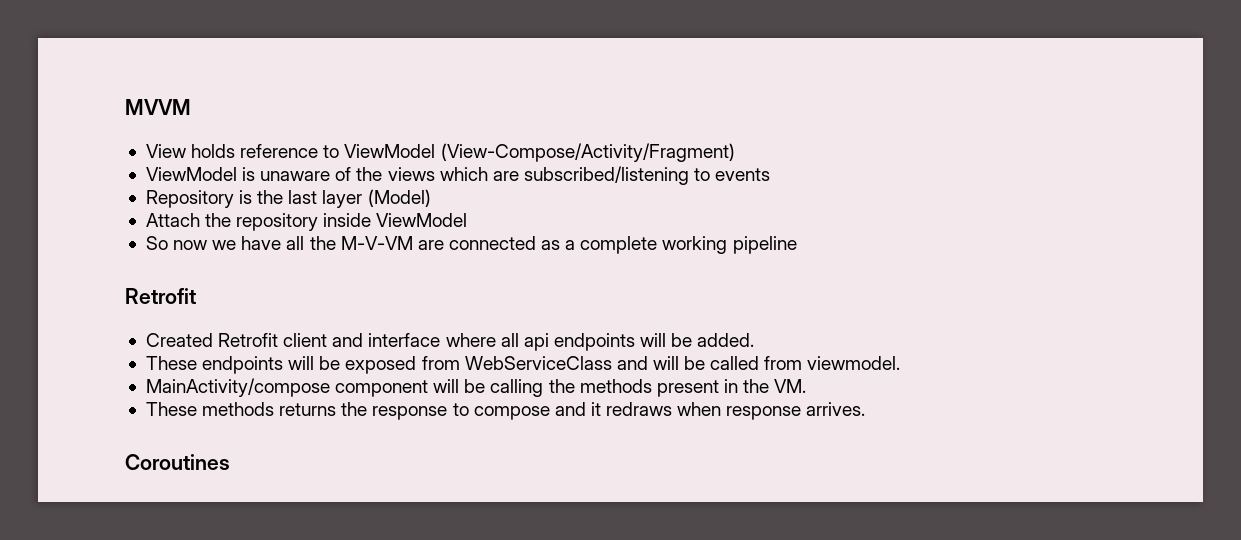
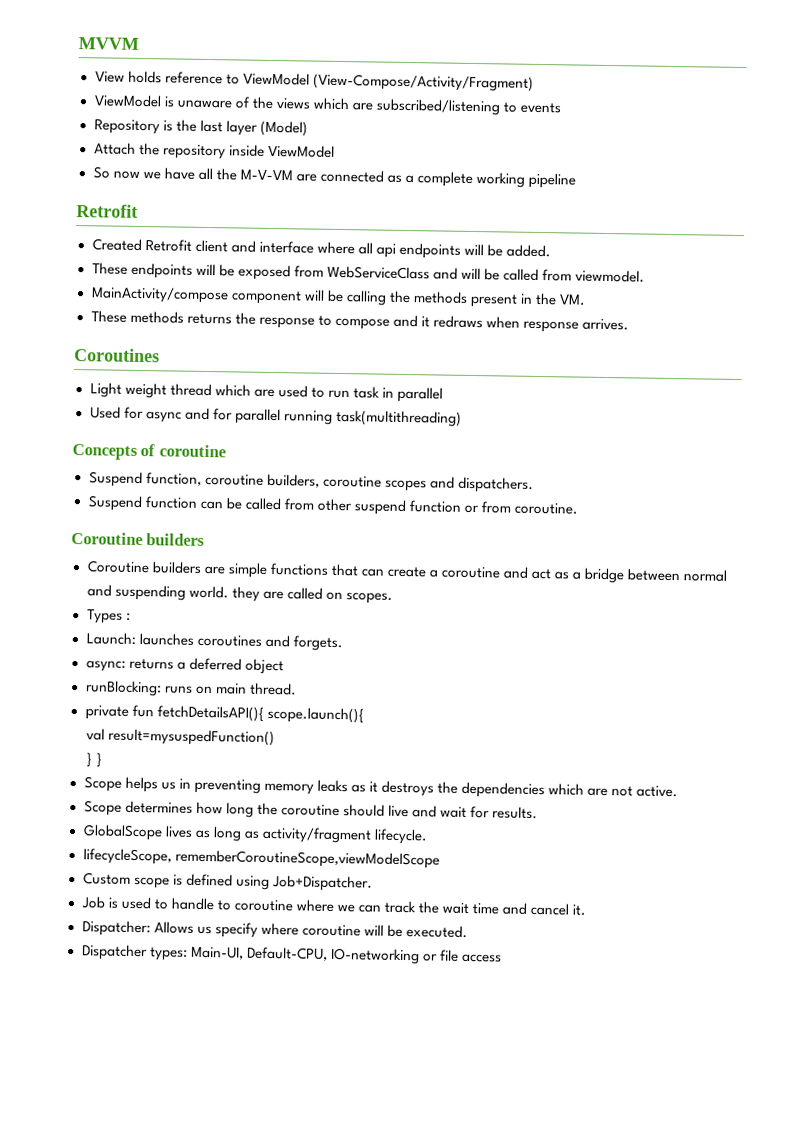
(230, 462) none -> [89,382,444,403] [89,406,462,427] [72,444,226,460] [88,471,534,493] [87,495,579,516] [71,531,206,547] [86,560,728,584] [86,584,393,604] [86,609,131,624] [85,632,343,652] [85,657,284,675] [85,680,297,697] [84,704,364,724] [85,728,275,747] [84,752,103,768] [83,776,679,799] [83,800,539,820] [82,824,428,845] [82,848,440,869] [82,872,373,892] [80,896,587,916] [81,920,468,938] [81,944,502,965] // Light weight thread which are used to run task in parallel // Used for async and for parallel running task(multithreading) // Concepts of coroutine // Suspend function, coroutine builders, coroutine scopes and dispatchers. // Suspend function can be called from other suspend function or from coroutine. // Coroutine builders // Coroutine builders are simple functions that can create a coroutine and act as a bridge between normal and suspending world. they are called on scopes. // Types : // Launch: launches coroutines and forgets. // async: returns a deferred object // runBlocking: runs on main thread. // private fun fetchDetailsAPI(){ scope.launch(){ // val result=mysuspedFunction() // } } // Scope helps us in preventing memory leaks as it destroys the dependencies which are not active. // Scope determines how long the coroutine should live and wait for results. // GlobalScope lives as long as activity/fragment lifecycle. // lifecycleScope, rememberCoroutineScope,viewModelScope // Custom scope is defined using Job+Dispatcher. // Job is used to handle to coroutine where we can track the wait time and cancel it. // Dispatcher: Allows us specify where coroutine will be executed. // Dispatcher types: Main-UI, Default-CPU, IO-networking or file access

